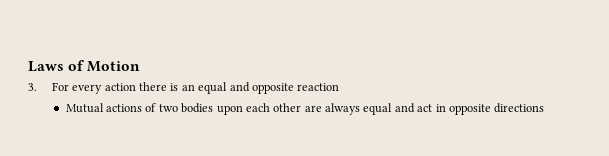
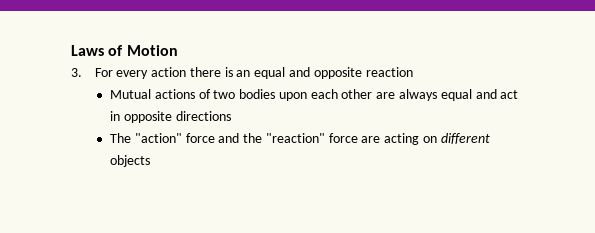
(545, 108) none -> [109,133,490,145] [109,155,150,167] // The "action" force and the "reaction" force are acting on different objects

